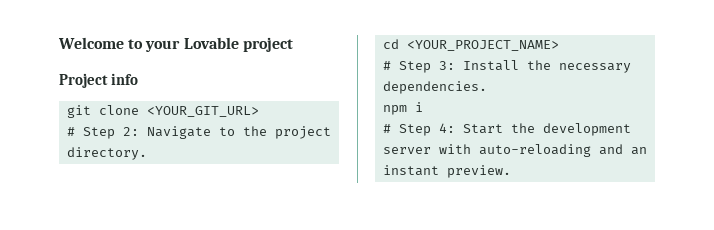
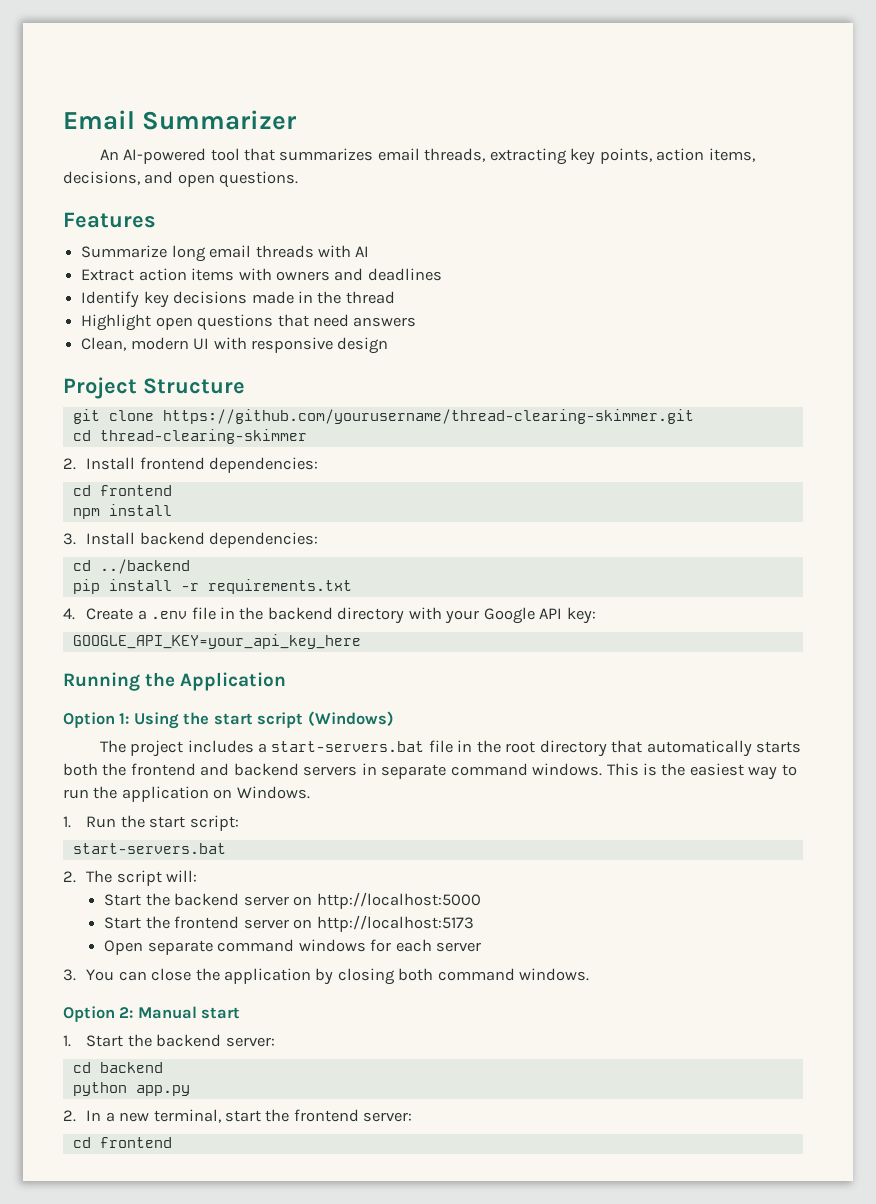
[58,37,293,52] Welcome to your Lovable project -> [63,110,298,130] [99,148,755,165] [63,171,299,188] [63,212,156,228] [81,245,370,262] [81,268,442,281] [81,291,395,308] [81,314,417,331] [81,337,389,354] Email Summarizer // An AI-powered tool that summarizes email threads, extracting key points, action items, decisions, and open questions. // Features // Summarize long email threads with AI // Extract action items with owners and deadlines // Identify key decisions made in the thread // Highlight open questions that need answers // Clean, modern UI with responsive design
[110,73,138,85] info -> [143,378,245,394] Structure
[146,106,259,117] [66,126,331,139] [66,147,147,160] [382,39,559,51] [382,60,631,73] [382,81,487,94] [382,102,423,115] [382,123,631,136] [382,144,647,157] [382,165,511,178] <YOUR_GIT_URL> // # Step 2: Navigate to the project directory. // cd <YOUR_PROJECT_NAME> // # Step 3: Install the necessary dependencies. // npm i // # Step 4: Start the development server with auto-reloading and an instant preview. -> [162,409,694,424] [72,429,307,444] [63,457,319,473] [72,485,172,496] [72,504,172,519] [63,532,319,548] [72,559,190,574] [72,579,352,594] [63,607,596,624] [72,634,361,649] [63,672,287,691] [63,711,394,729] [99,740,802,757] [63,763,797,780] [63,786,310,802] [63,815,239,831] [72,843,226,854] [63,870,198,886] [104,892,481,909] [104,915,474,932] [104,939,482,955] [63,968,590,985] [63,1006,241,1022] [63,1034,275,1047] [72,1062,163,1073] [72,1082,190,1096] [63,1109,413,1123] [72,1137,172,1148] https://github.com/yourusername/thread-clearing-skimmer.git // cd thread-clearing-skimmer // 2. Install frontend dependencies: // cd frontend // npm install // 3. Install backend dependencies: // cd ../backend // pip install -r requirements.txt // 4. Create a .env file in the backend directory with your Google API key: // GOOGLE_API_KEY=your_api_key_here // Running the Application // Option 1: Using the start script (Windows) // The project includes a start-servers.bat file in the root directory that automatically starts both the frontend and backend servers in separate command windows. This is the easiest way to run the application on Windows. // 1. Run the start script: // start-servers.bat // 2. The script will: // Start the backend server on http://localhost:5000 // Start the frontend server on http://localhost:5173 // Open separate command windows for each server // 3. You can close the application by closing both command windows. // Option 2: Manual start // 1. Start the backend server: // cd backend // python app.py // 2. In a new terminal, start the frontend server: // cd frontend

